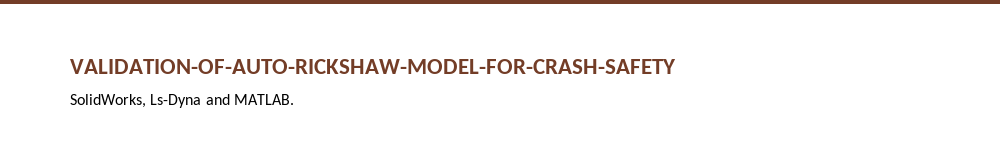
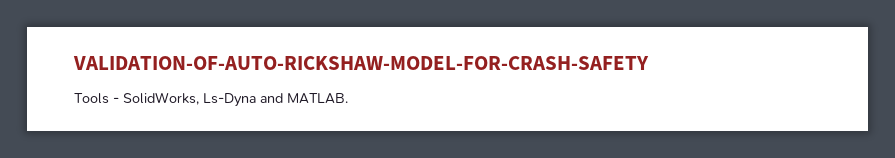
(676, 66) none -> [74,93,119,104] Tools -

